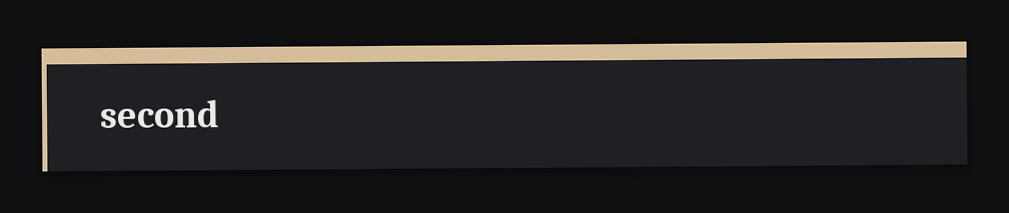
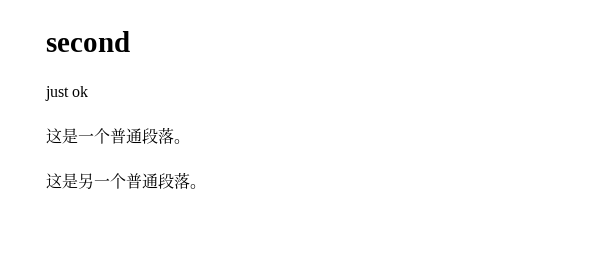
(220, 114) none -> [45,86,89,101] [46,127,190,144] [46,172,206,189] // just ok // 这是一个普通段落。 // 这是另一个普通段落。

